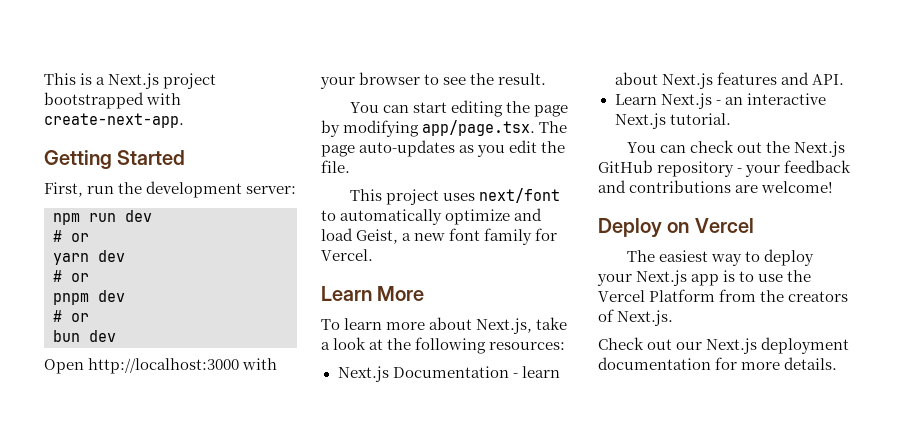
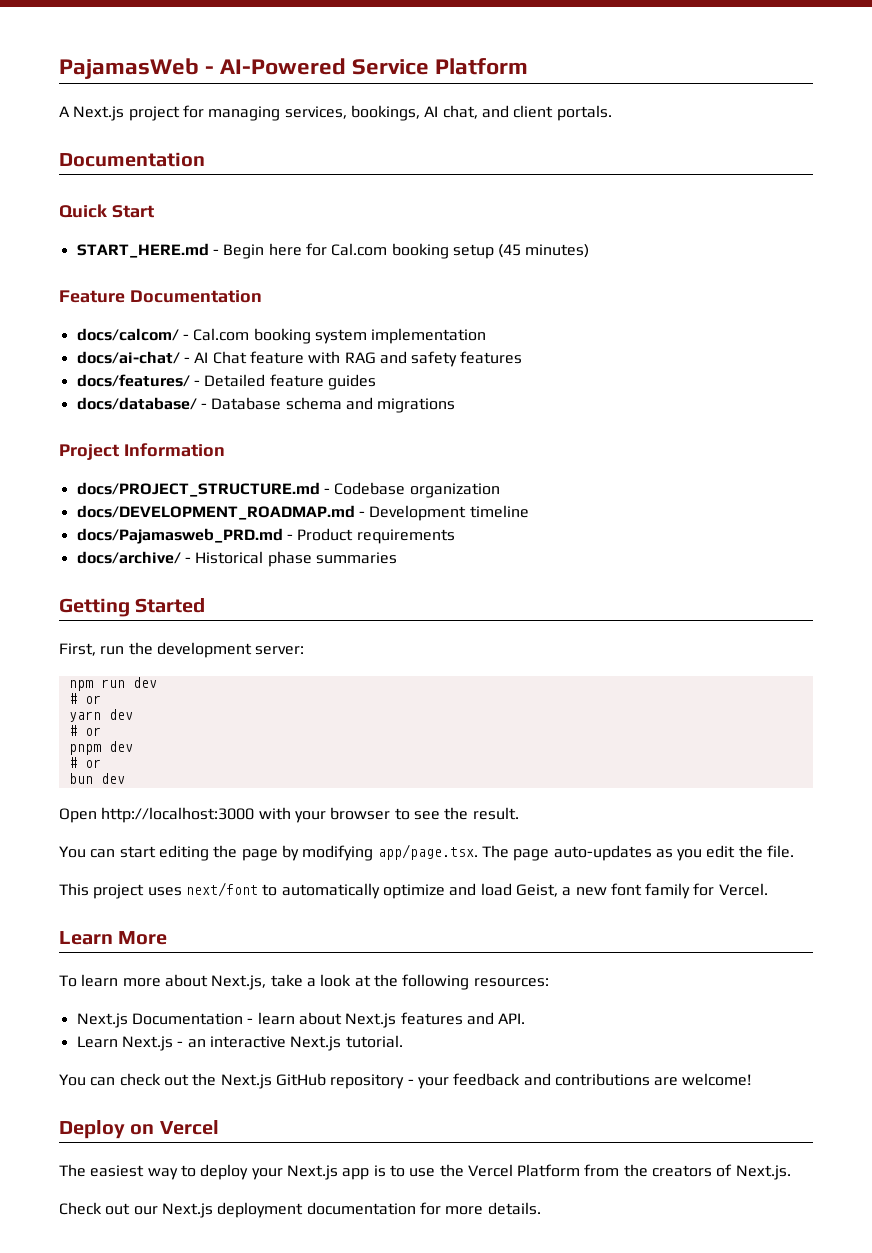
[44,73,217,89] [44,92,182,109] [44,113,184,128] This is a Next.js project bootstrapped with create-next-app. -> [59,58,529,79] [59,105,612,121] [59,152,205,167] [59,204,154,218] [76,243,590,259] [59,290,262,303] [76,328,487,344] [76,351,523,367] [76,374,376,390] [76,397,456,413] [59,443,225,460] [76,482,500,498] [76,505,529,521] [76,528,455,544] [76,551,397,567] PajamasWeb - AI-Powered Service Platform // A Next.js project for managing services, bookings, AI chat, and client portals. // Documentation // Quick Start // START_HERE.md - Begin here for Cal.com booking setup (45 minutes) // Feature Documentation // docs/calcom/ - Cal.com booking system implementation // docs/ai-chat/ - AI Chat feature with RAG and safety features // docs/features/ - Detailed feature guides // docs/database/ - Database schema and migrations // Project Information // docs/PROJECT_STRUCTURE.md - Codebase organization // docs/DEVELOPMENT_ROADMAP.md - Development timeline // docs/Pajamasweb_PRD.md - Product requirements // docs/archive/ - Historical phase summaries

